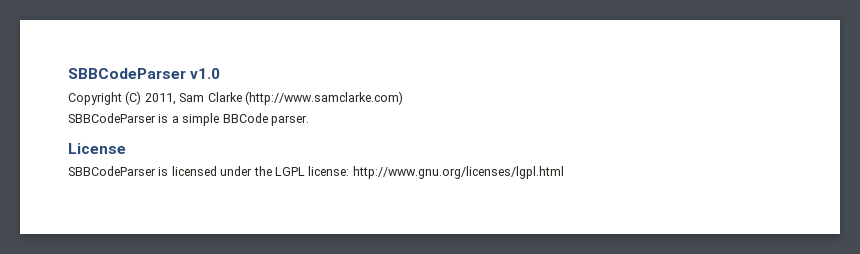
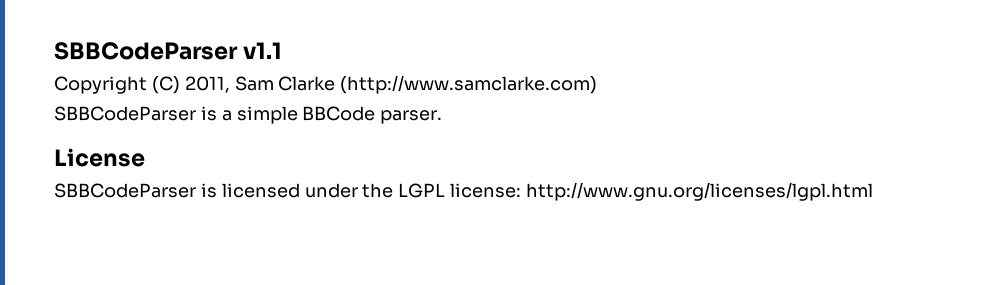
[68,68,221,79] SBBCodeParser v1.0 -> [54,42,283,60] SBBCodeParser v1.1

